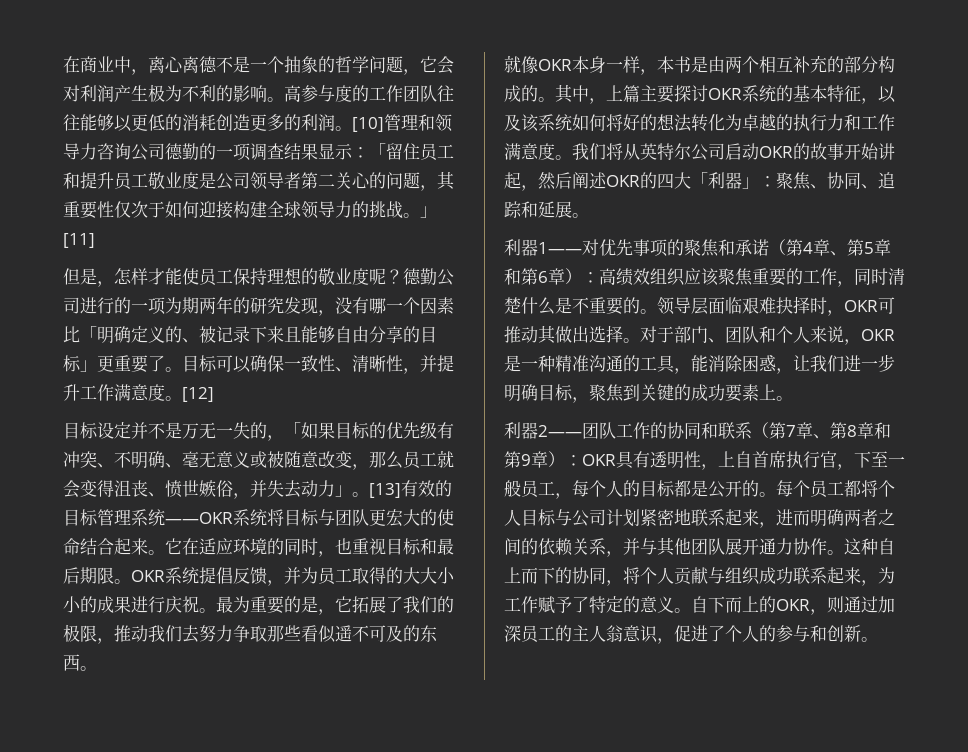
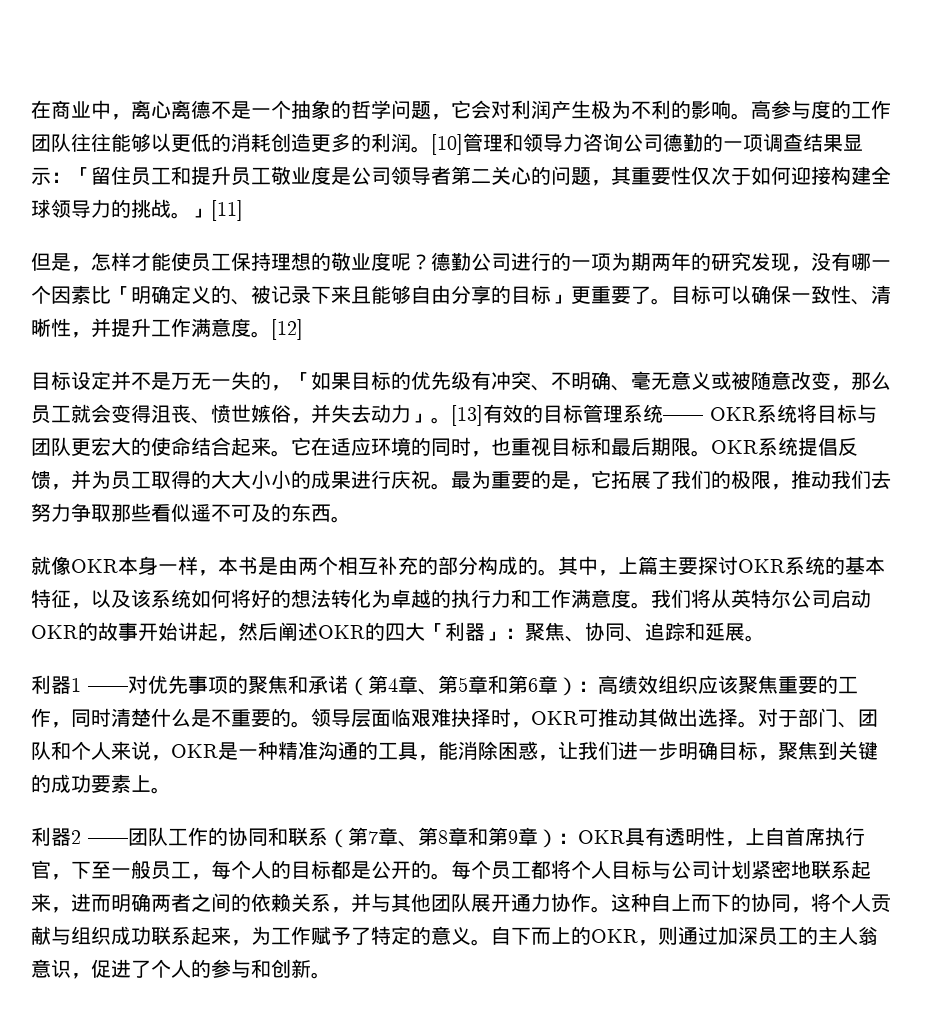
[165,512,233,524] ——OKR -> [663,407,757,421] —— OKR
[538,242,582,254] 1—— -> [71,678,128,692] 1 ——
[538,425,582,437] 2—— -> [71,830,128,844] 2 ——

